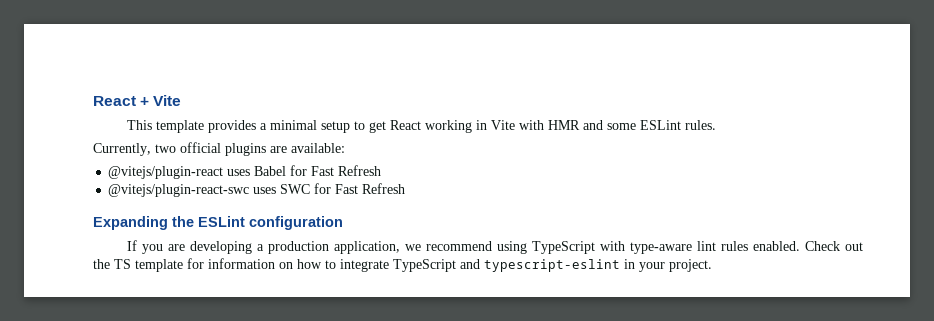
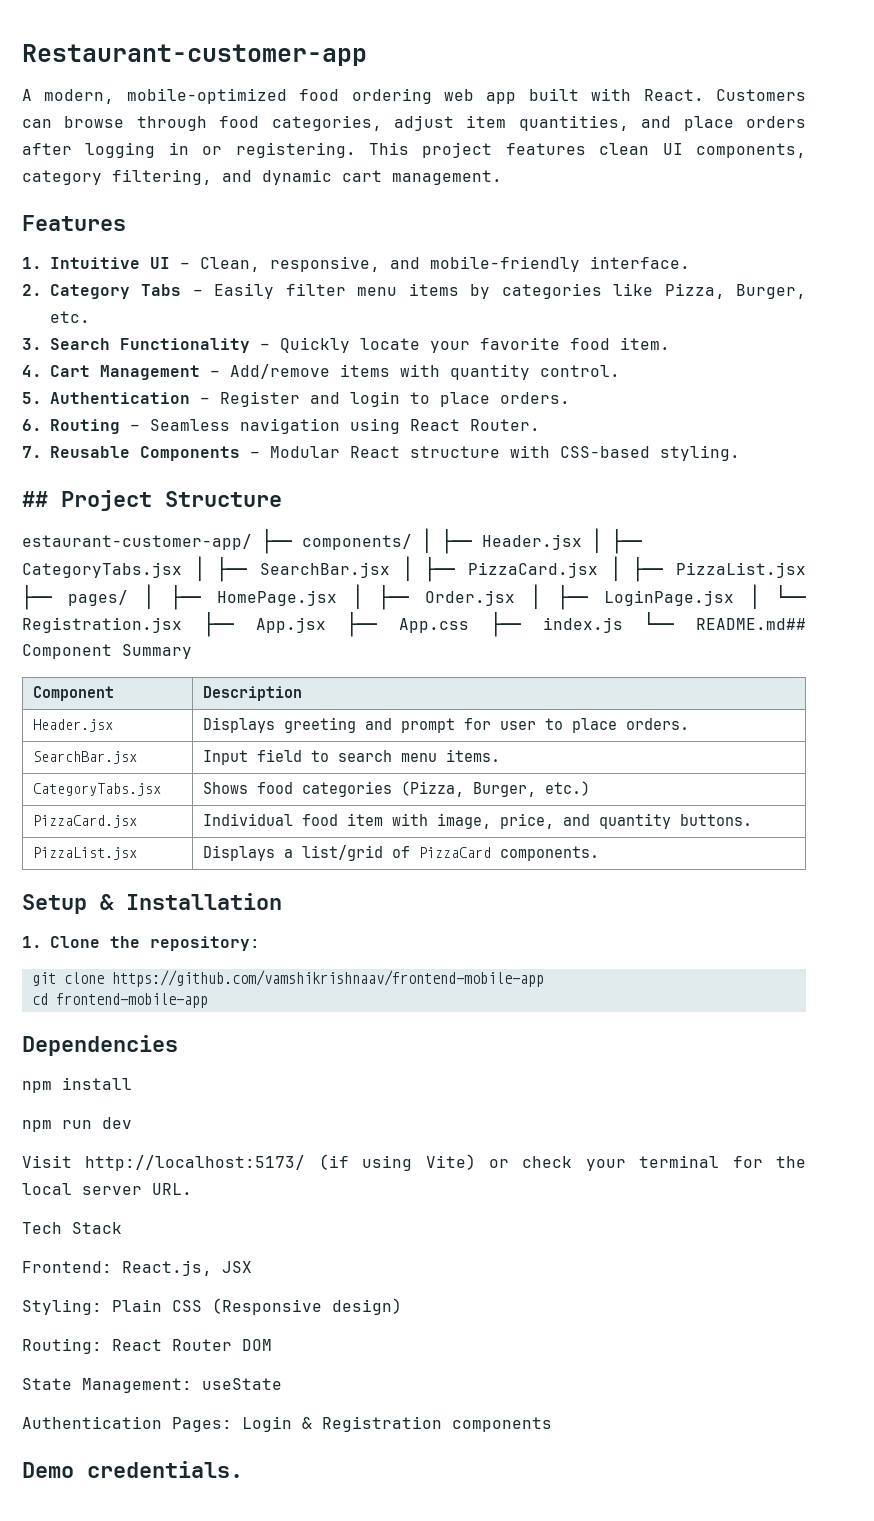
[93,95,182,106] [126,120,716,133] [93,142,345,156] [108,165,382,179] [108,183,406,197] [93,216,343,230] [126,240,863,254] [93,258,712,272] React + Vite // This template provides a minimal setup to get React working in Vite with HMR and some ESLint rules. // Currently, two official plugins are available: // @vitejs/plugin-react uses Babel for Fast Refresh // @vitejs/plugin-react-swc uses SWC for Fast Refresh // Expanding the ESLint configuration // If you are developing a production application, we recommend using TypeScript with type-aware lint rules enabled. Check out the TS template for information on how to integrate TypeScript and typescript-eslint in your project. -> [22,44,367,66] [22,88,806,104] [22,115,806,131] [22,142,806,158] [22,169,502,185] [22,215,126,231] [22,256,690,272] [22,283,806,299] [50,311,90,323] [22,337,670,353] [22,364,620,380] [22,391,570,407] [22,418,540,434] [22,445,740,461] [22,490,282,511] [22,528,642,554] [22,556,806,582] [22,584,806,610] [22,612,806,637] [22,644,192,659] [32,686,114,701] [202,686,302,701] [32,719,113,732] [202,717,689,733] [32,751,137,764] [202,749,500,765] [32,783,161,796] [202,781,590,797] [32,815,137,828] [202,813,752,829] [32,847,137,860] [202,845,599,861] [22,893,282,914] [22,936,260,951] [31,970,544,987] [31,993,208,1008] [22,1035,178,1056] [22,1077,132,1093] [22,1117,132,1132] [22,1154,806,1171] [22,1183,192,1195] [22,1222,122,1234] [22,1260,252,1276] [22,1298,402,1315] [22,1338,272,1354] [22,1378,282,1393] [22,1416,552,1432] [22,1461,243,1478] Restaurant-customer-app // A modern, mobile-optimized food ordering web app built with React. Customers can browse through food categories, adjust item quantities, and place orders after logging in or registering. This project features clean UI components, category filtering, and dynamic cart management. // Features // 1. Intuitive UI – Clean, responsive, and mobile-friendly interface. // 2. Category Tabs – Easily filter menu items by categories like Pizza, Burger, etc. // 3. Search Functionality – Quickly locate your favorite food item. // 4. Cart Management – Add/remove items with quantity control. // 5. Authentication – Register and login to place orders. // 6. Routing – Seamless navigation using React Router. // 7. Reusable Components – Modular React structure with CSS-based styling. // ## Project Structure // estaurant-customer-app/ ├── components/ │ ├── Header.jsx │ ├── CategoryTabs.jsx │ ├── SearchBar.jsx │ ├── PizzaCard.jsx │ ├── PizzaList.jsx ├── pages/ │ ├── HomePage.jsx │ ├── Order.jsx │ ├── LoginPage.jsx │ └── Registration.jsx ├── App.jsx ├── App.css ├── index.js └── README.md## Component Summary // Component | Description // Header.jsx | Displays greeting and prompt for user to place orders. // SearchBar.jsx | Input field to search menu items. // CategoryTabs.jsx | Shows food categories (Pizza, Burger, etc.) // PizzaCard.jsx | Individual food item with image, price, and quantity buttons. // PizzaList.jsx | Displays a list/grid of PizzaCard components. // Setup & Installation // 1. Clone the repository: // git clone https://github.com/vamshikrishnaav/frontend-mobile-app // cd frontend-mobile-app // Dependencies // npm install // npm run dev // Visit http://localhost:5173/ (if using Vite) or check your terminal for the local server URL. // Tech Stack // Frontend: React.js, JSX // Styling: Plain CSS (Responsive design) // Routing: React Router DOM // State Management: useState // Authentication Pages: Login & Registration components // Demo credentials.

